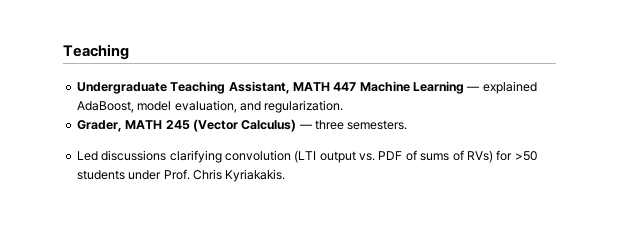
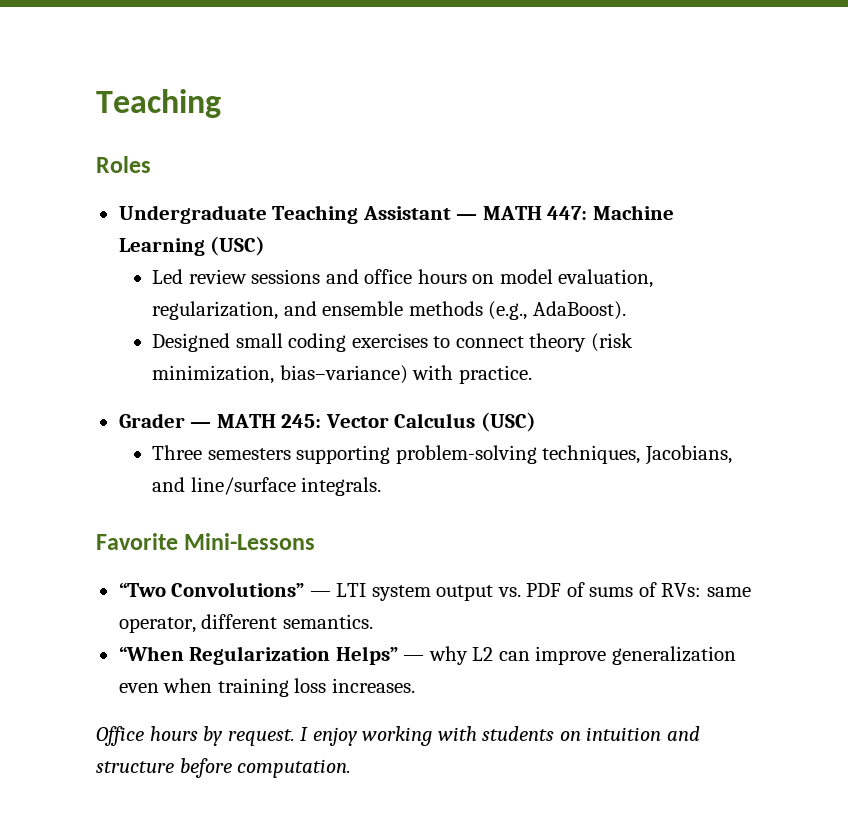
[63,44,129,60] Teaching -> [96,89,221,118] [96,156,151,173] Teaching // Roles
[228,81,537,94] [76,100,344,113] [76,119,408,132] [76,150,317,163] Assistant, MATH 447 Machine Learning — explained AdaBoost, model evaluation, and regularization. // Grader, MATH 245 (Vector Calculus) — three semesters. // Led discussions clarifying convolution (LTI -> [362,205,674,220] [118,236,266,256] [152,269,654,288] [152,301,626,320] [152,333,633,352] [152,365,532,384] [118,412,536,432] [152,445,732,465] [152,477,382,496] [96,533,316,550] [118,582,431,601] Assistant — MATH 447: Machine Learning (USC) // Led review sessions and office hours on model evaluation, regularization, and ensemble methods (e.g., AdaBoost). // Designed small coding exercises to connect theory (risk minimization, bias–variance) with practice. // Grader — MATH 245: Vector Calculus (USC) // Three semesters supporting problem-solving techniques, Jacobians, and line/surface integrals. // Favorite Mini-Lessons // “Two Convolutions” — LTI system
[466,150,537,163] [76,169,286,182] RVs) for >50 students under Prof. Chris Kyriakakis. -> [661,583,751,597] [118,614,373,633] [118,646,736,665] [118,678,415,697] [96,726,700,746] [96,758,352,778] RVs: same operator, different semantics. // “When Regularization Helps” — why L2 can improve generalization even when training loss increases. // Office hours by request. I enjoy working with students on intuition and structure before computation.

